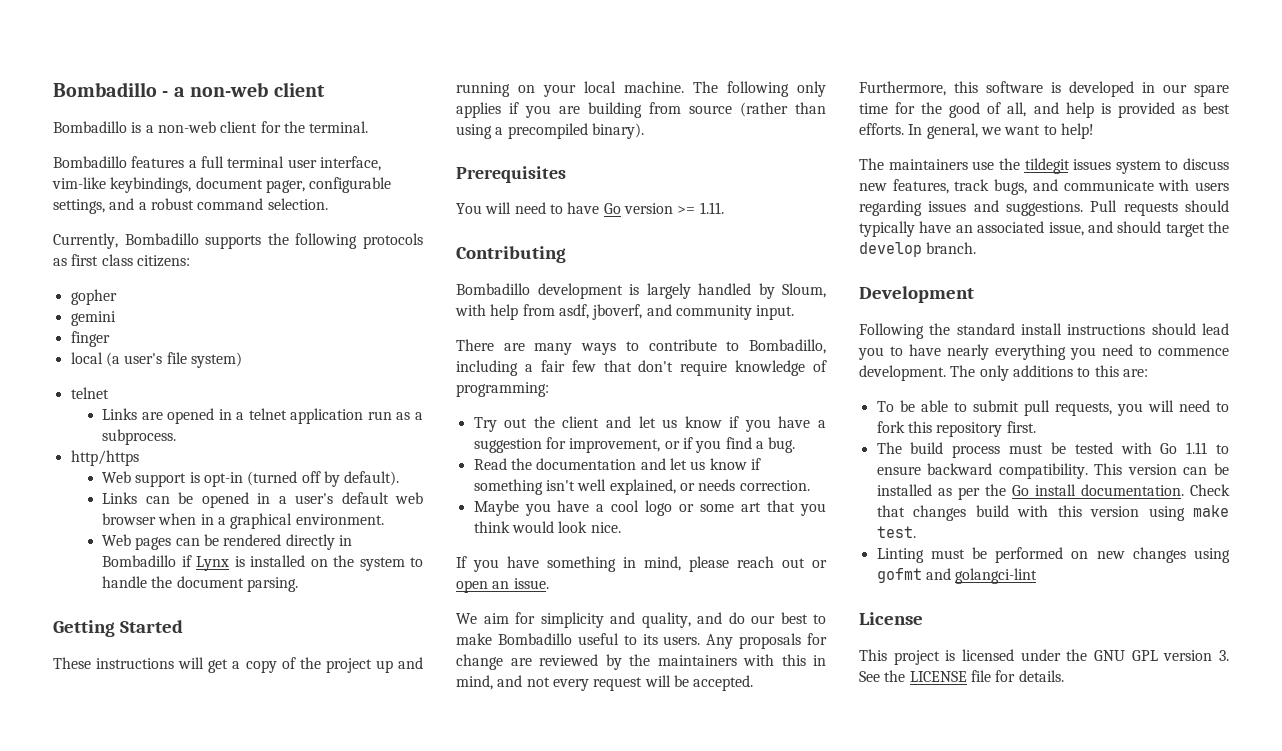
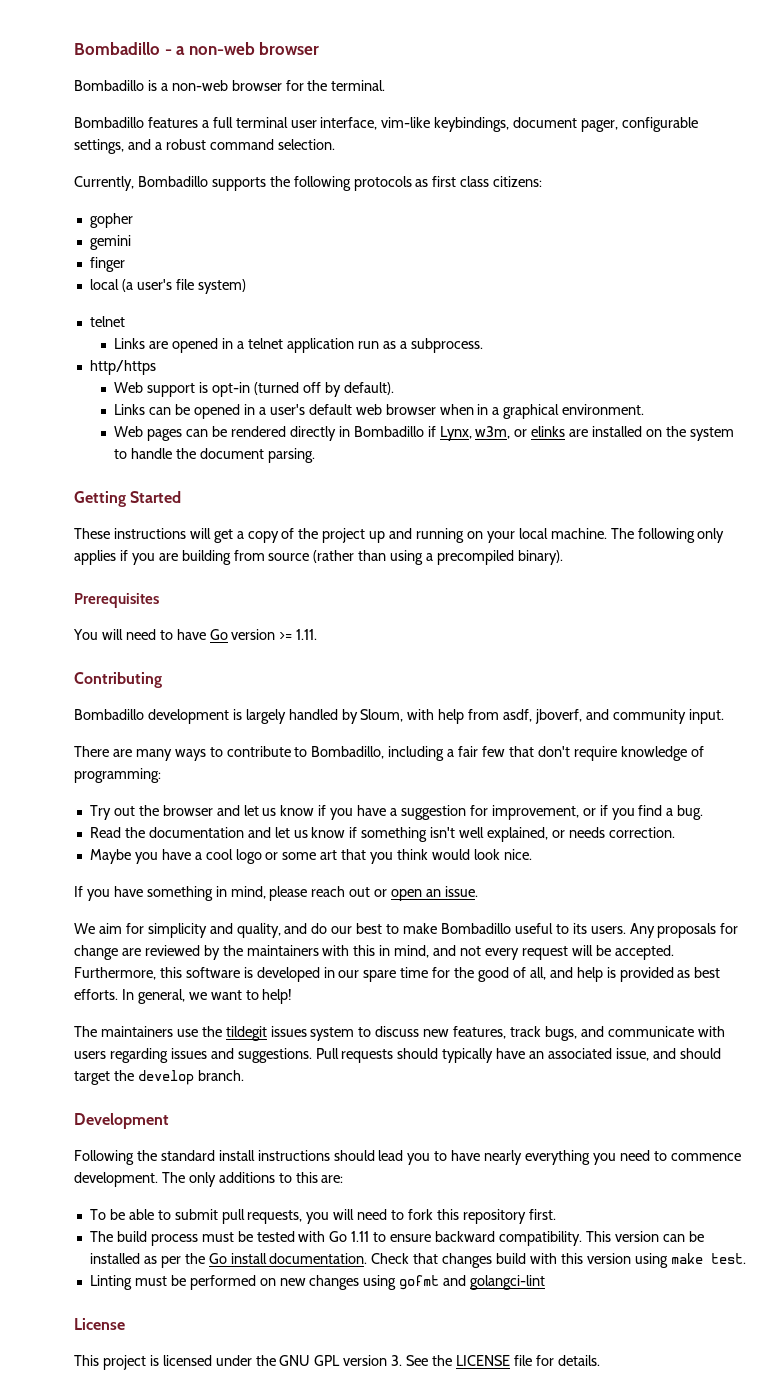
[273,82,325,97] client -> [259,42,320,55] browser
[220,121,258,133] client -> [231,80,282,91] browser
[196,556,245,571] Lynx is -> [439,426,589,441] Lynx, w3m, or elinks are
[562,416,600,428] client -> [162,805,213,816] browser

